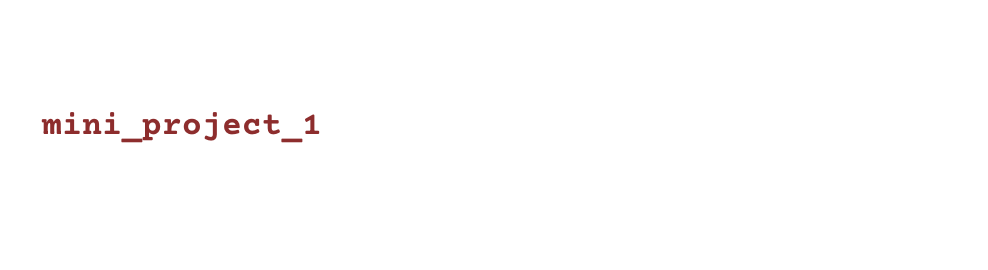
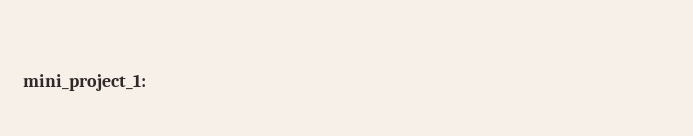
[41,112,322,143] mini_project_1 -> [23,74,146,91] mini_project_1:

